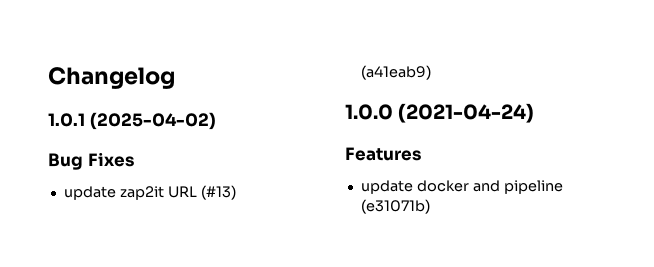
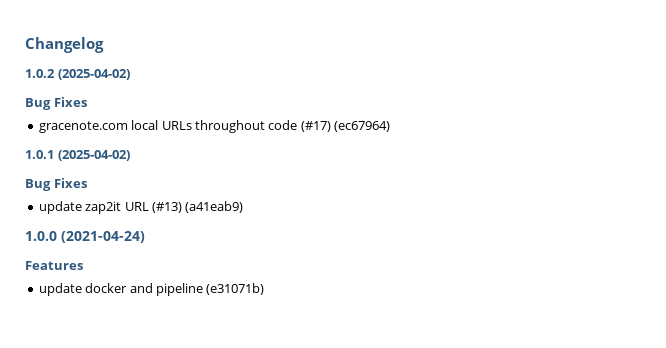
(175, 78) none -> [25,69,130,80] [25,97,87,110] [38,120,390,133] // 1.0.2 (2025-04-02) // Bug Fixes // gracenote.com local URLs throughout code (#17) (ec67964)

